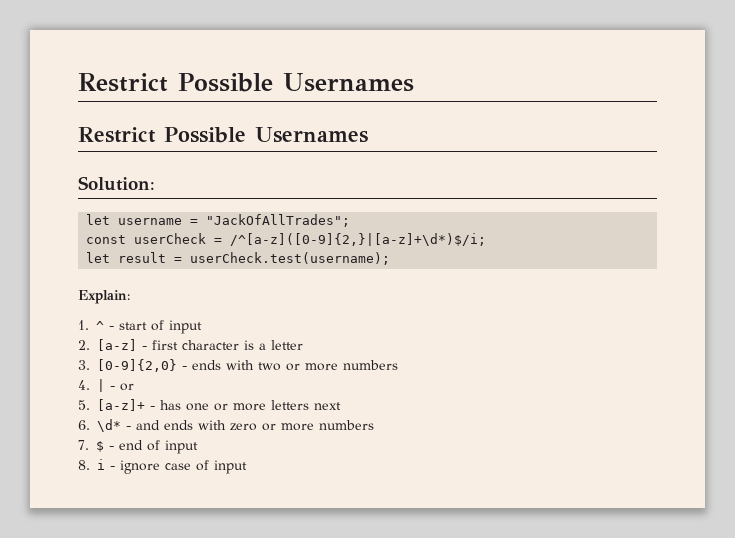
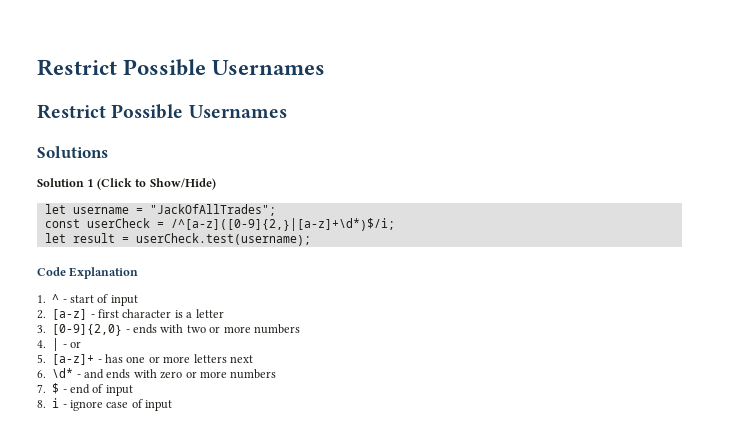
[78,176,155,191] Solution: -> [37,146,108,158] [37,178,216,190] Solutions // Solution 1 (Click to Show/Hide)
[78,290,130,304] Explain: -> [37,267,139,279] Code Explanation

